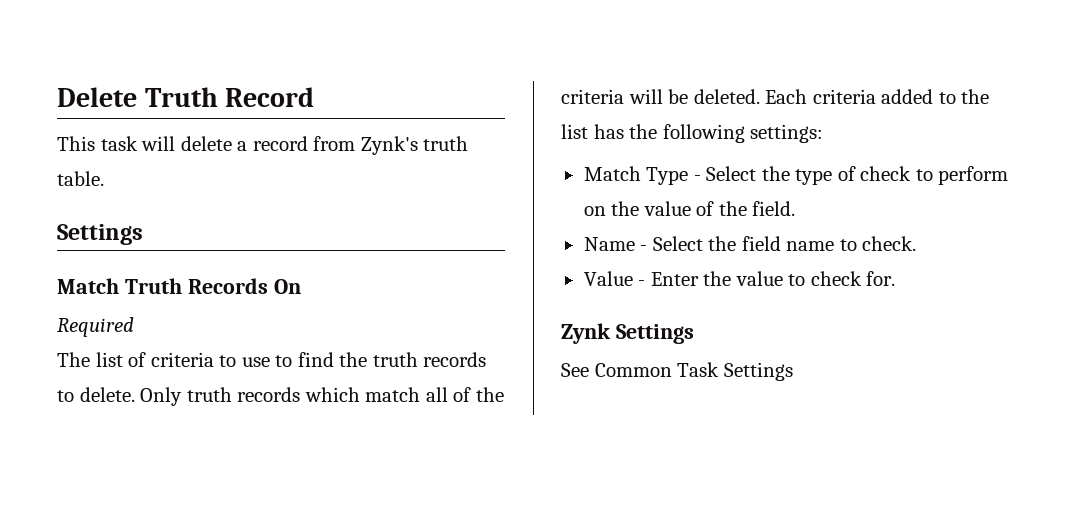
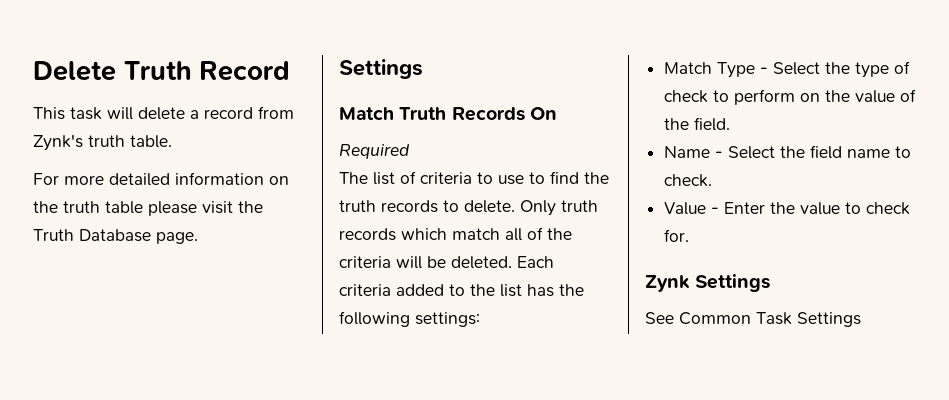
(104, 178) none -> [33,172,289,186] [33,201,263,216] [33,229,198,244] // For more detailed information on the truth table please visit the Truth Database page.

